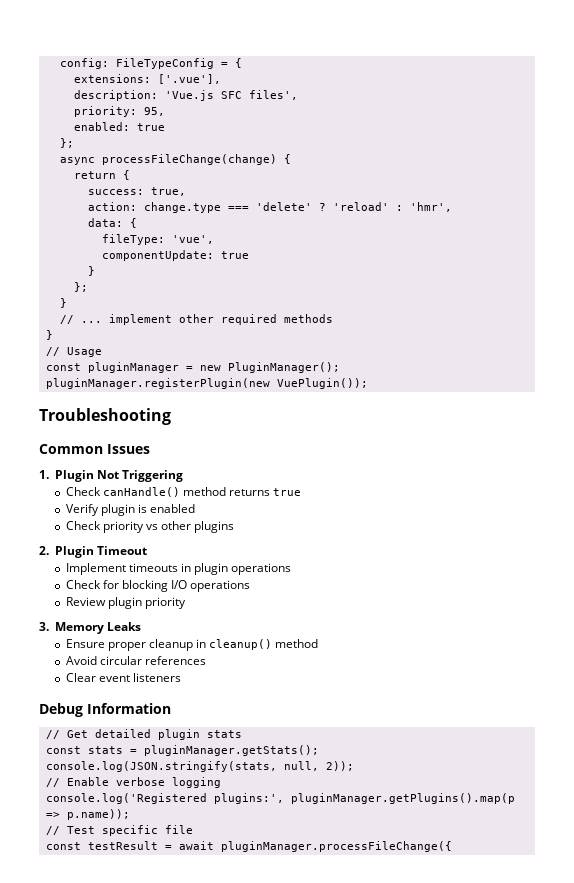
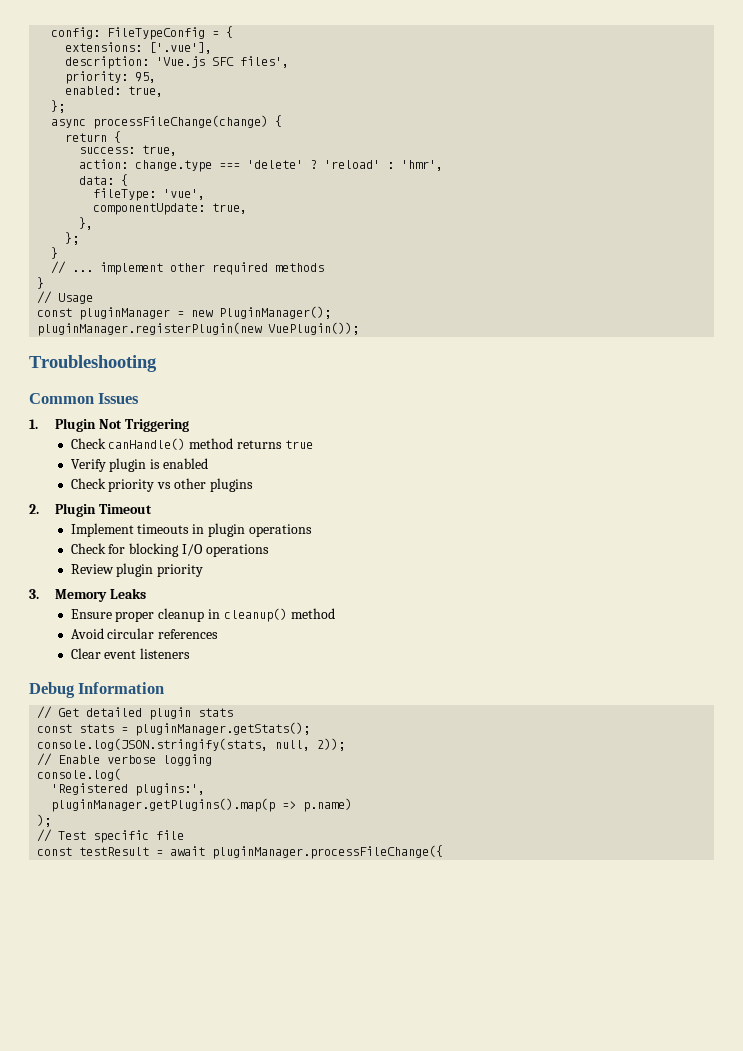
[136,123,165,131] true -> [128,86,164,97] true,
[220,251,249,259] [87,266,95,276] true // } -> [212,203,248,214] [79,217,94,230] true, // },
[45,793,207,804] console.log('Registered -> [37,768,122,781] [51,783,129,795] console.log( // 'Registered
(284, 798) none -> (206, 789) //
[66,809,130,820] p.name)); -> [303,798,353,812] [37,814,52,827] p.name) // );

